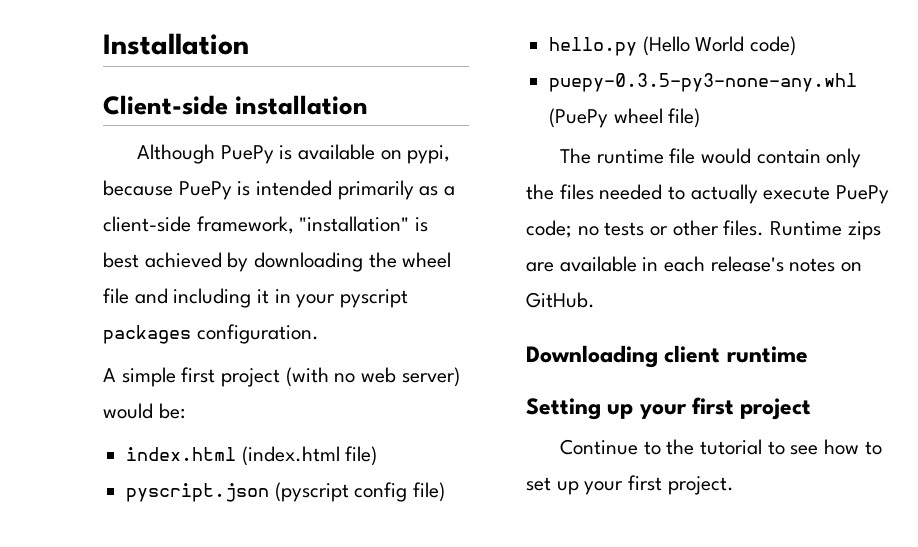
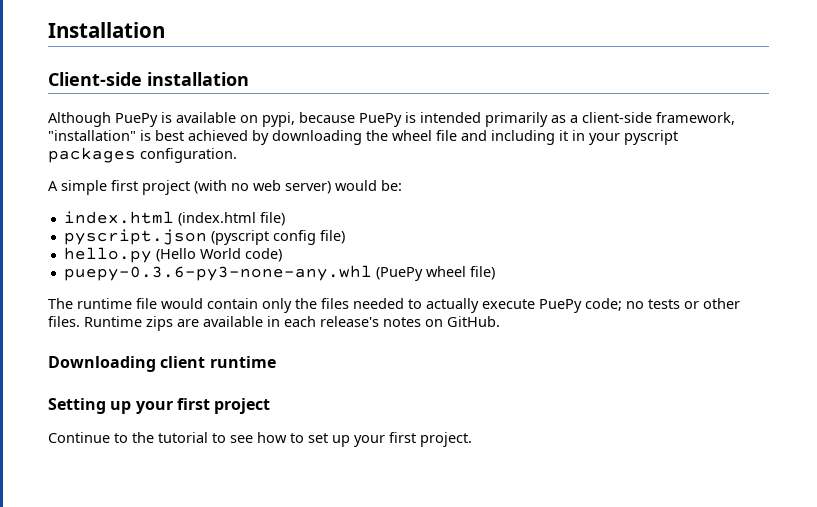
[549,73,858,92] puepy-0.3.5-py3-none-any.whl -> [63,265,372,281] puepy-0.3.6-py3-none-any.whl

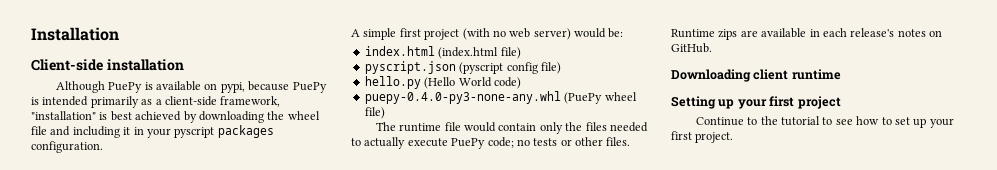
[63,265,372,281] puepy-0.3.6-py3-none-any.whl -> [364,91,561,104] puepy-0.4.0-py3-none-any.whl

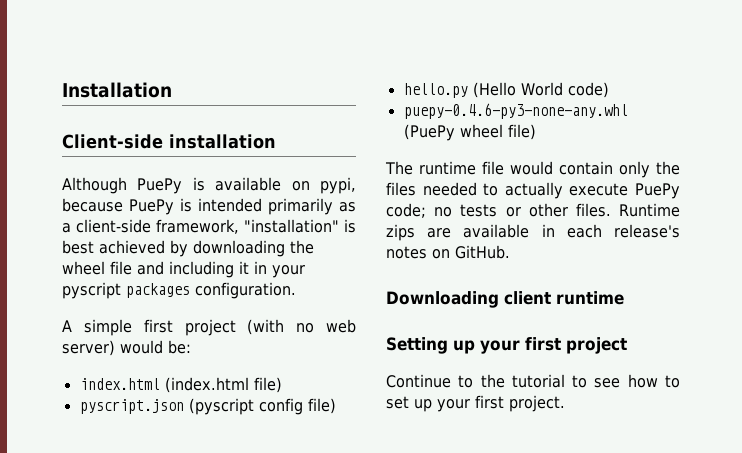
[364,91,561,104] puepy-0.4.0-py3-none-any.whl -> [403,103,628,119] puepy-0.4.6-py3-none-any.whl

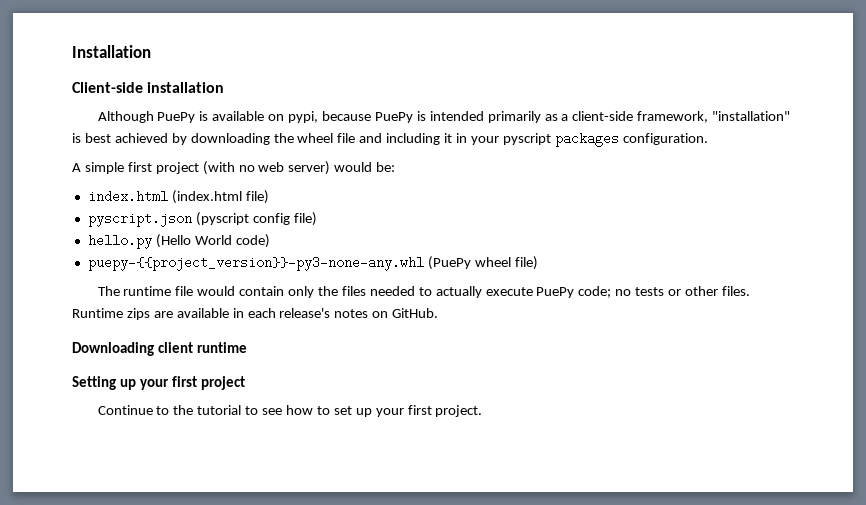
[403,103,628,119] puepy-0.4.6-py3-none-any.whl -> [87,256,424,271] puepy-{{project_version}}-py3-none-any.whl

